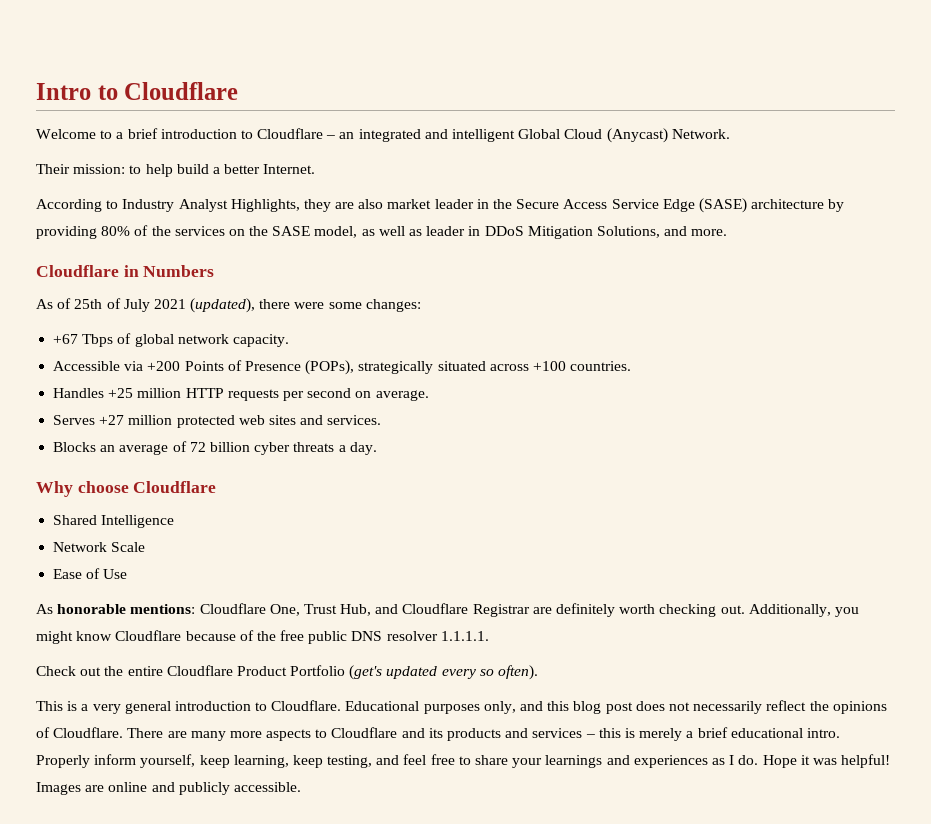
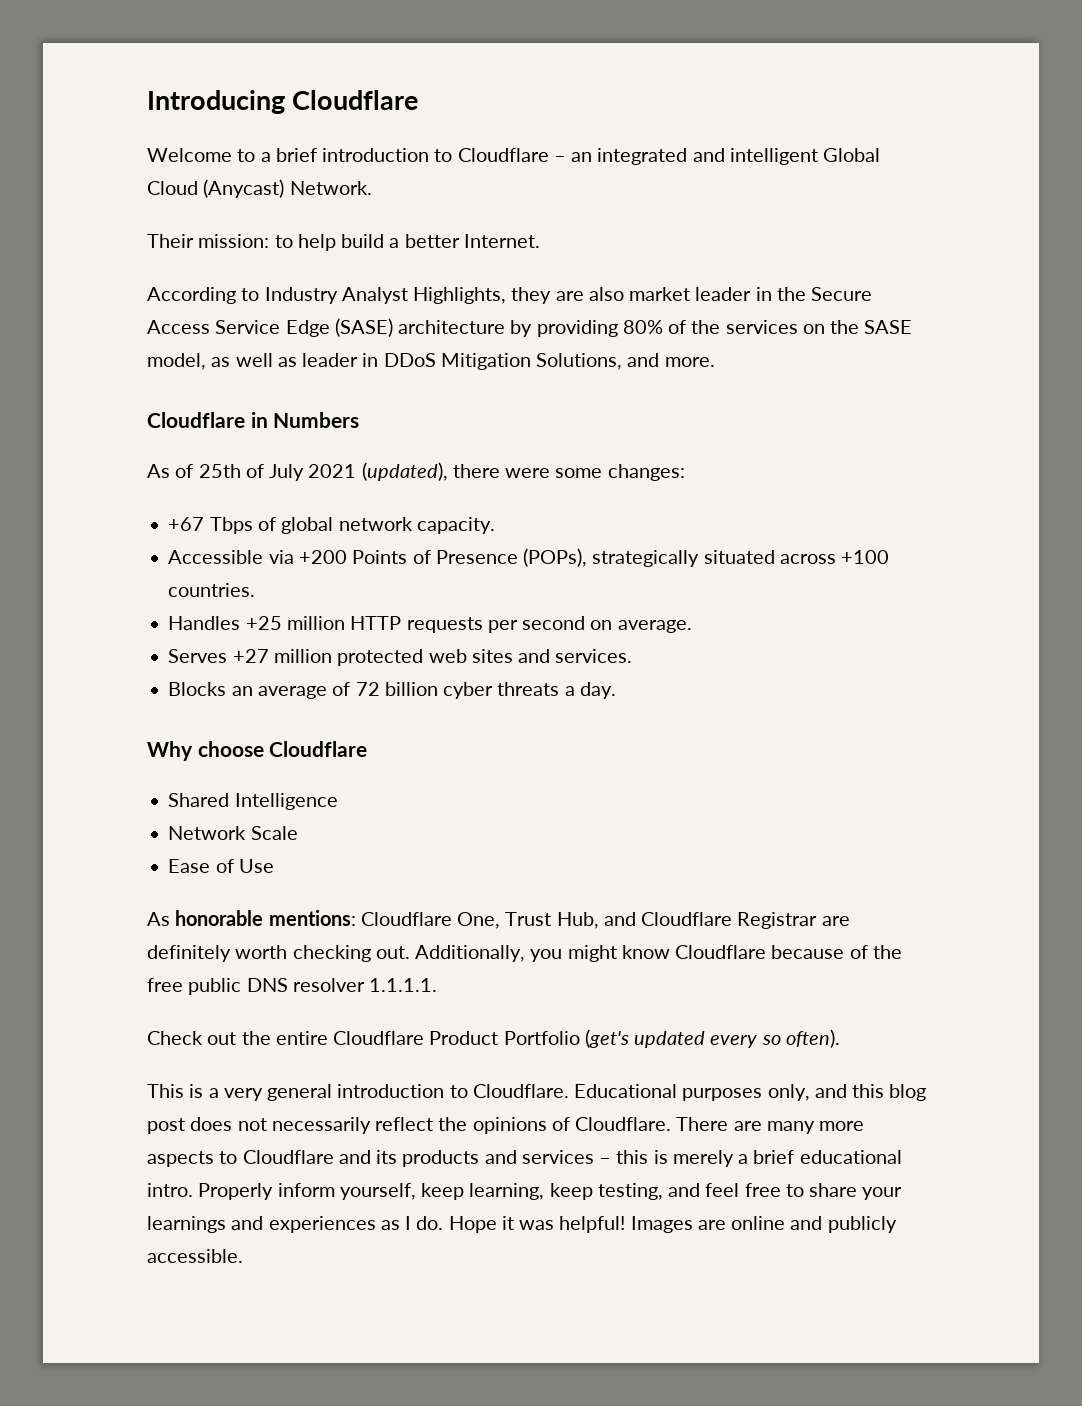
[36,83,118,100] Intro to -> [147,90,285,114] Introducing

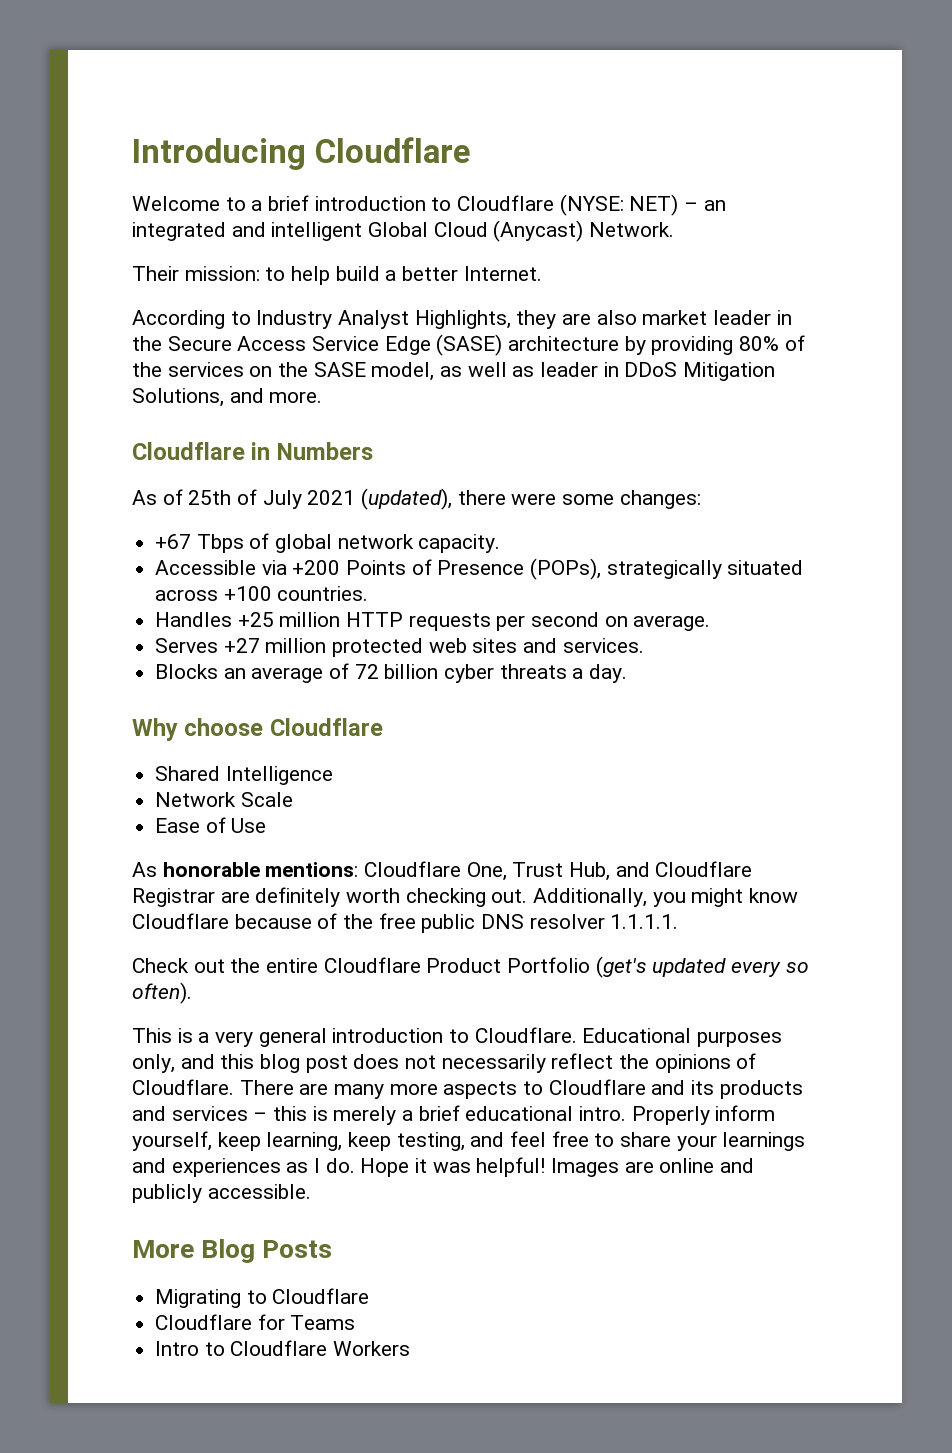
(549, 155) none -> [559,194,679,216] (NYSE: NET)
(243, 1256) none -> [132,1239,333,1263] [155,1288,370,1308] [155,1314,356,1330] [155,1340,411,1356] // More Blog Posts // Migrating to Cloudflare // Cloudflare for Teams // Intro to Cloudflare Workers

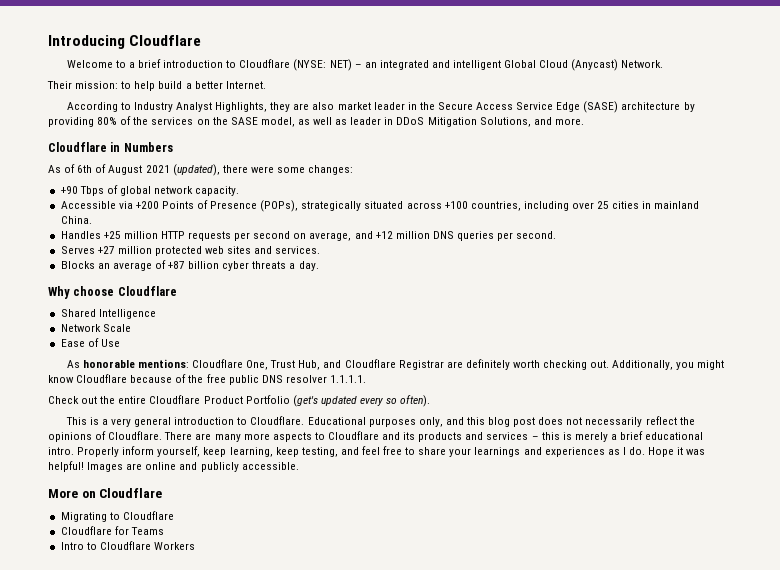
[188,489,302,509] 25th of July -> [77,164,143,175] 6th of August
[155,534,192,549] +67 -> [60,186,78,194] +90
[277,586,369,601] countries. -> [470,201,700,211] [60,216,92,224] countries, including over 25 cities in mainland China.
[633,615,711,631] average. -> [309,231,557,241] average, and +12 million DNS queries per second.
[354,664,379,679] 72 -> [168,261,186,269] +87
[201,1239,333,1263] Blog Posts -> [81,488,163,498] on Cloudflare

